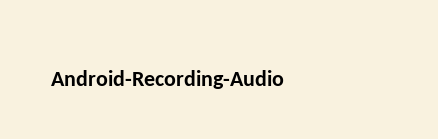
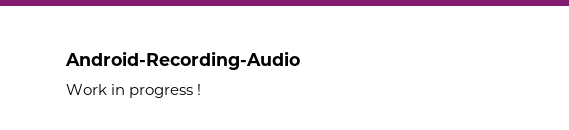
(284, 79) none -> [66,84,202,98] // Work in progress !

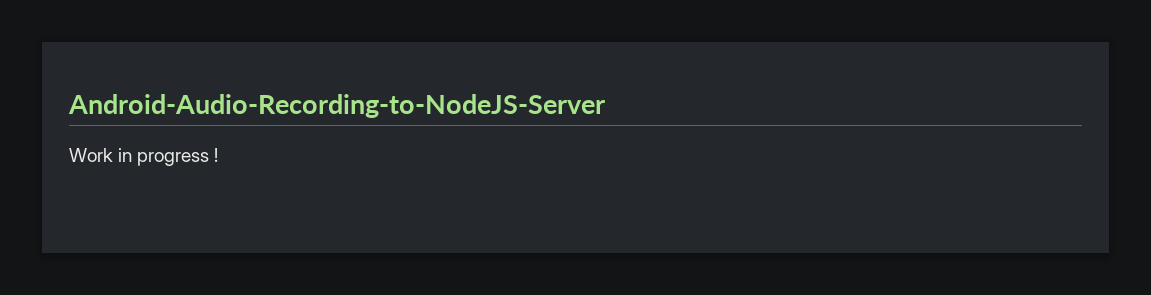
[65,51,300,70] Android-Recording-Audio -> [68,94,605,118] Android-Audio-Recording-to-NodeJS-Server

